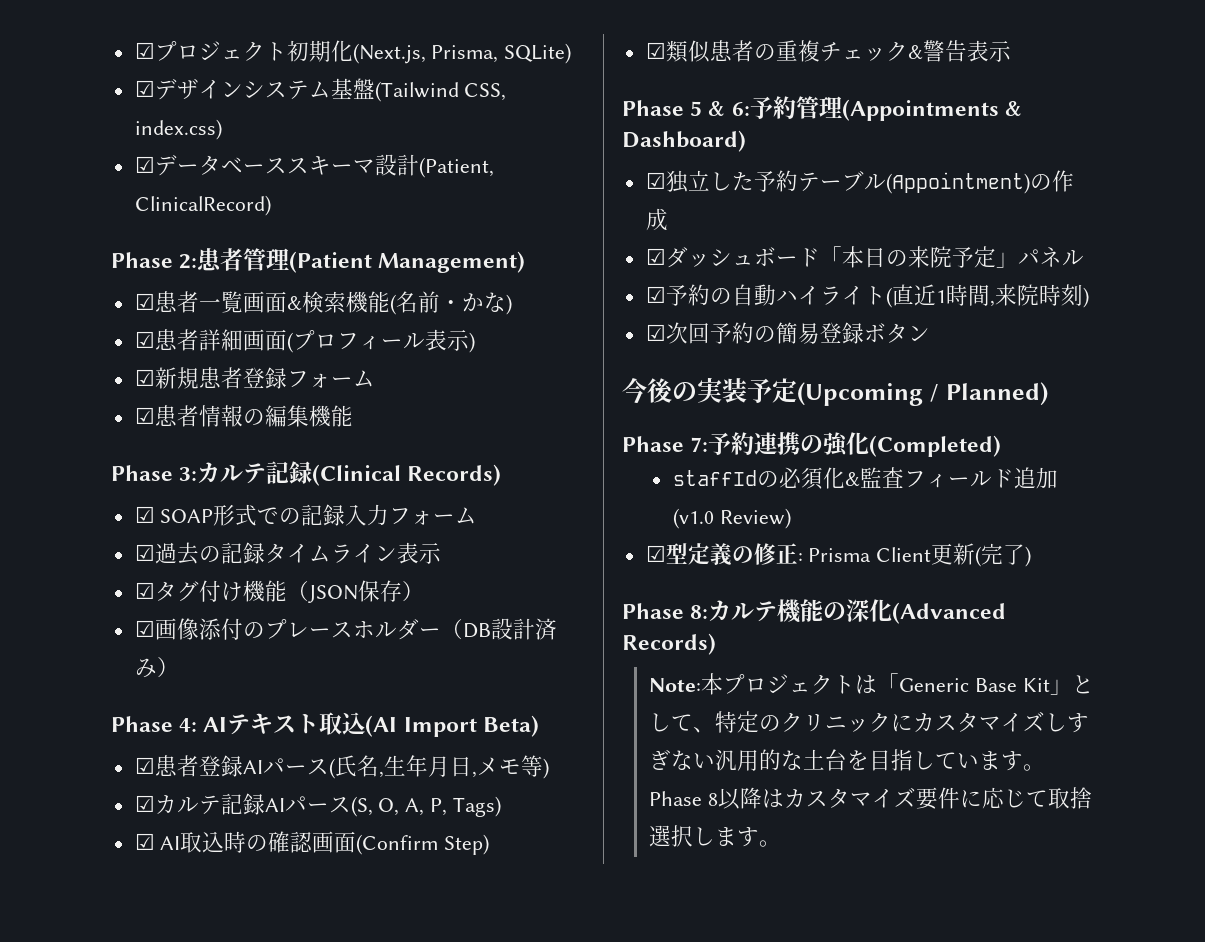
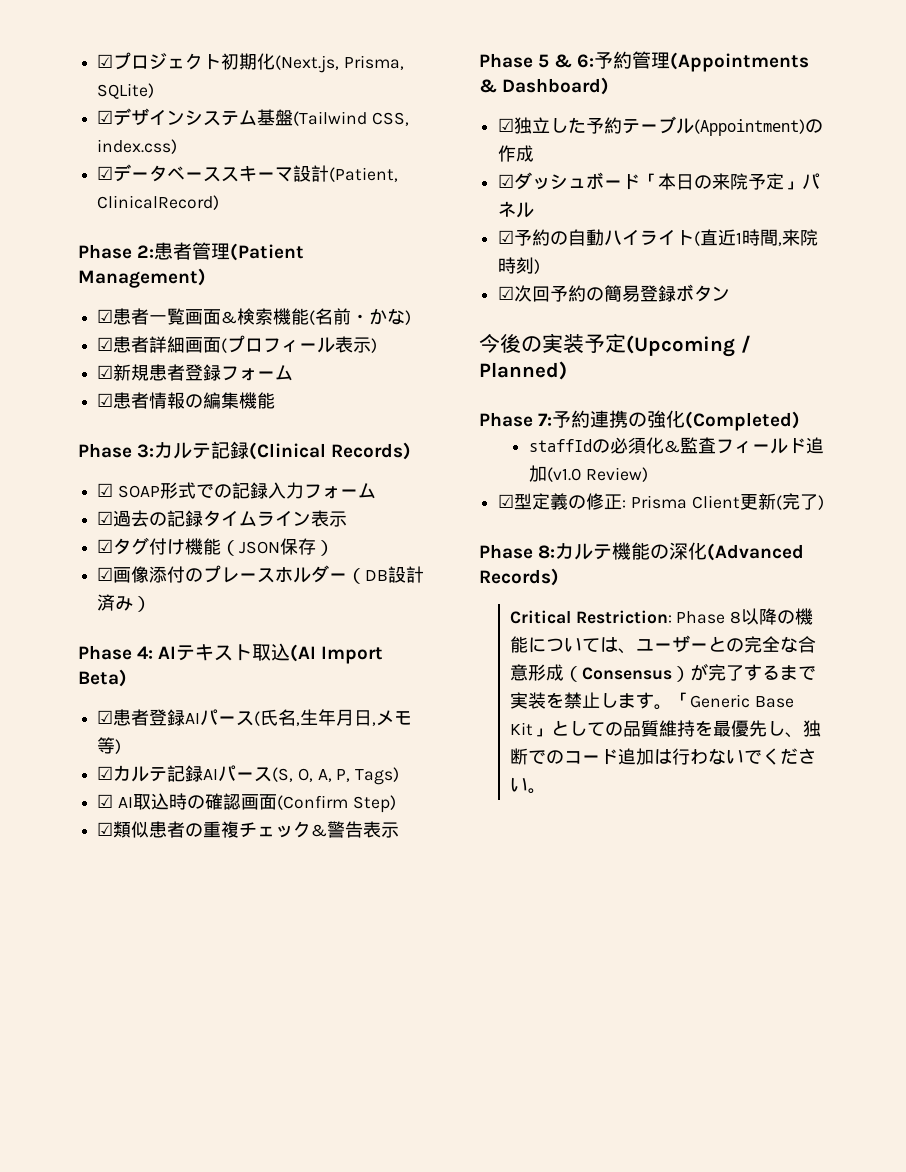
[649,673,878,695] Note:本プロジェクトは -> [509,608,814,625] [509,635,816,654] [509,663,816,682] [509,692,672,710] Critical Restriction: Phase 8以降の機能については、ユーザーとの完全な合意形成（Consensus）が完了するまで実装を禁止します。
[693,711,1090,733] [649,749,1046,771] [649,787,1092,810] [649,825,760,847] 、特定のクリニックにカスタマイズしすぎない汎用的な土台を目指しています。Phase 8以降はカスタマイズ要件に応じて取捨選択します -> [604,720,821,738] [509,748,816,765] [509,777,528,792] の品質維持を最優先し、独断でのコード追加は行わないでください

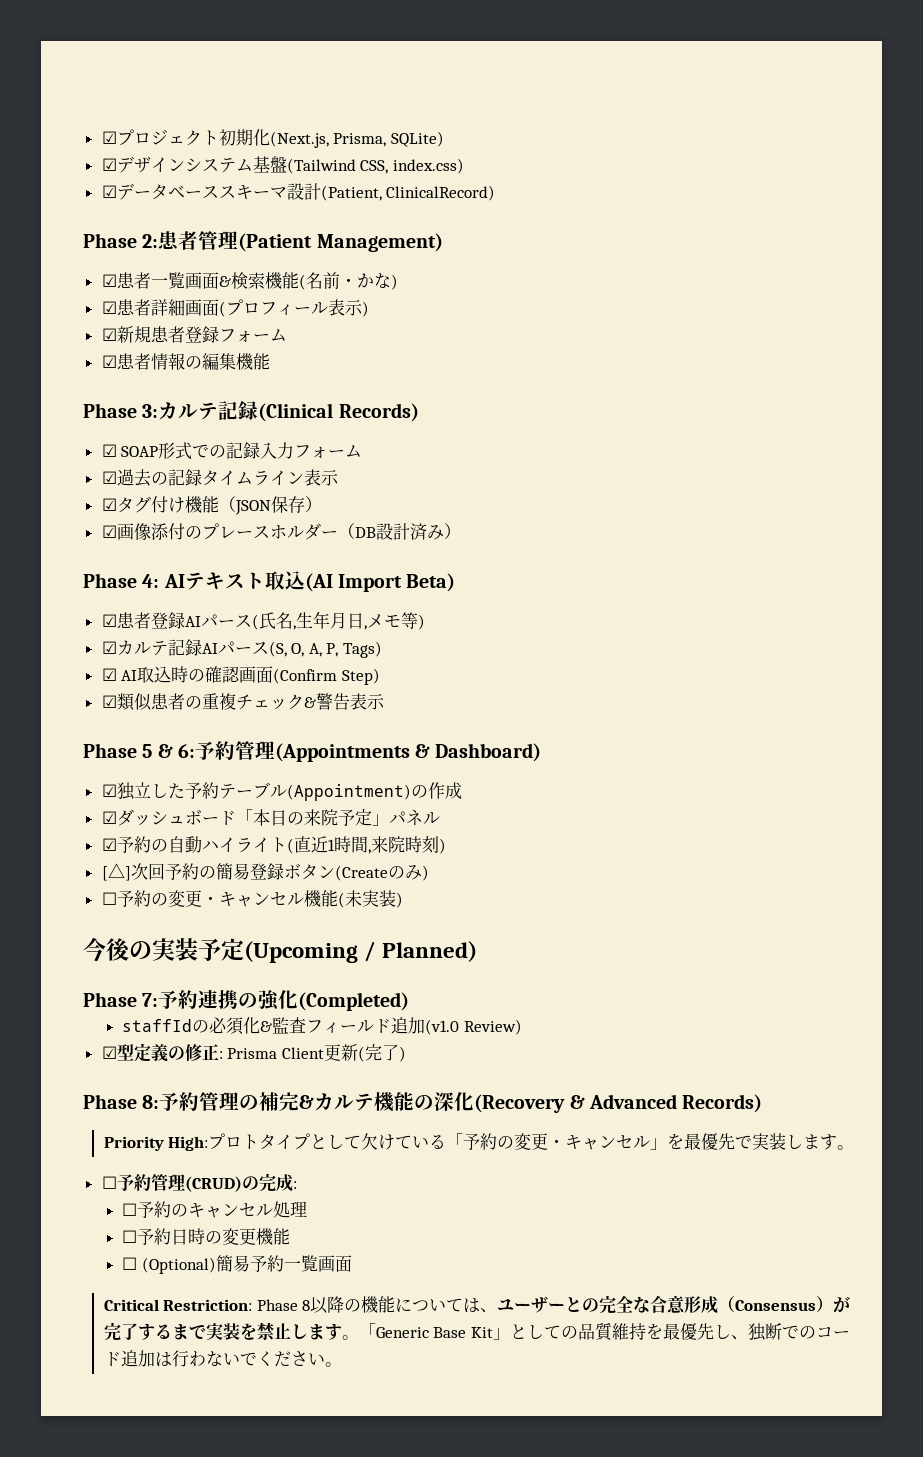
[498,286,515,300] ☑ -> [101,863,131,881] [△]
(731, 293) none -> [334,865,429,881] [101,890,403,908] (Createのみ) // ☐予約の変更・キャンセル機能(未実装)
[555,542,805,561] [479,568,559,586] カルテ機能の深化(Advanced Records) -> [159,1092,763,1113] [103,1133,855,1151] [101,1173,297,1192] [122,1201,308,1218] [122,1228,291,1245] [122,1255,352,1274] 予約管理の補完&カルテ機能の深化(Recovery & Advanced Records) // Priority High:プロトタイプとして欠けている「予約の変更・キャンセル」を最優先で実装します。 // ☐予約管理(CRUD)の完成: // ☐予約のキャンセル処理 // ☐予約日時の変更機能 // ☐ (Optional)簡易予約一覧画面

